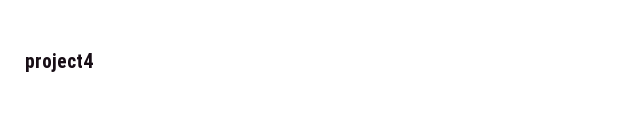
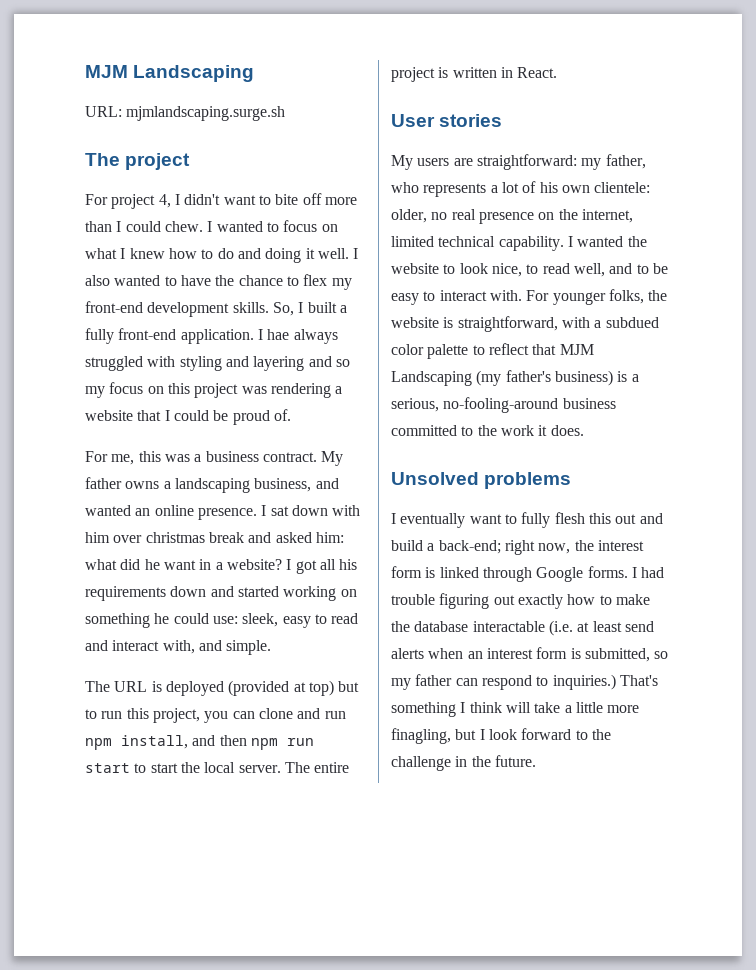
[25,53,93,72] project4 -> [85,65,255,82] [85,106,286,121] [85,153,191,170] [85,193,357,209] [85,220,338,232] [85,248,359,263] [85,274,352,290] [85,301,347,317] [85,328,338,344] [85,356,350,371] [85,382,343,398] [85,409,291,425] [85,451,344,466] [85,477,339,493] [85,505,361,520] [85,532,344,543] [85,559,358,574] [85,586,357,601] [85,613,359,628] [85,640,272,655] [85,680,360,696] [85,708,346,723] [85,735,314,750] [85,762,350,773] [391,67,558,82] [391,114,503,127] [391,154,646,170] [391,181,651,197] [391,209,633,224] [391,236,647,251] [391,263,668,277] [391,289,668,305] [391,316,659,332] [391,343,594,359] [391,370,639,386] [391,397,616,413] [391,425,584,436] [391,472,572,489] [391,512,663,528] [391,540,644,555] [391,566,665,582] [391,593,650,609] [391,620,654,636] [391,647,669,662] [391,674,658,690] [391,702,640,717] [391,728,611,744] [391,755,536,771] MJM Landscaping // URL: mjmlandscaping.surge.sh // The project // For project 4, I didn't want to bite off more than I could chew. I wanted to focus on what I knew how to do and doing it well. I also wanted to have the chance to flex my front-end development skills. So, I built a fully front-end application. I hae always struggled with styling and layering and so my focus on this project was rendering a website that I could be proud of. // For me, this was a business contract. My father owns a landscaping business, and wanted an online presence. I sat down with him over christmas break and asked him: what did he want in a website? I got all his requirements down and started working on something he could use: sleek, easy to read and interact with, and simple. // The URL is deployed (provided at top) but to run this project, you can clone and run npm install, and then npm run start to start the local server. The entire project is written in React. // User stories // My users are straightforward: my father, who represents a lot of his own clientele: older, no real presence on the internet, limited technical capability. I wanted the website to look nice, to read well, and to be easy to interact with. For younger folks, the website is straightforward, with a subdued color palette to reflect that MJM Landscaping (my father's business) is a serious, no-fooling-around business committed to the work it does. // Unsolved problems // I eventually want to fully flesh this out and build a back-end; right now, the interest form is linked through Google forms. I had trouble figuring out exactly how to make the database interactable (i.e. at least send alerts when an interest form is submitted, so my father can respond to inquiries.) That's something I think will take a little more finagling, but I look forward to the challenge in the future.

